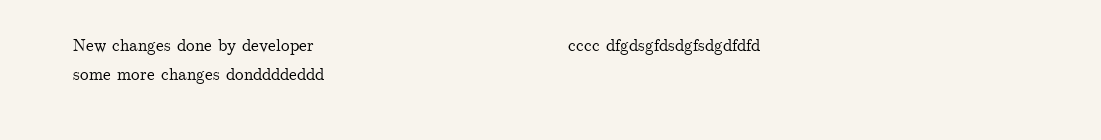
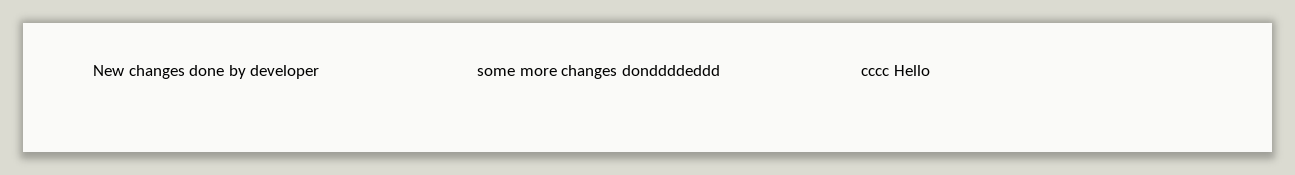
[606,39,760,55] dfgdsgfdsdgfsdgdfdfd -> [893,65,930,76] Hello

